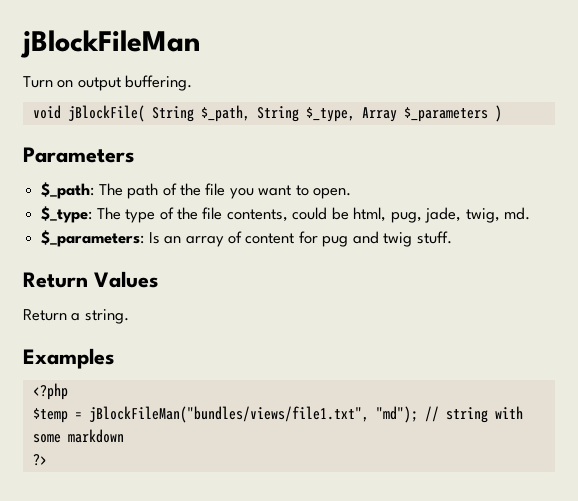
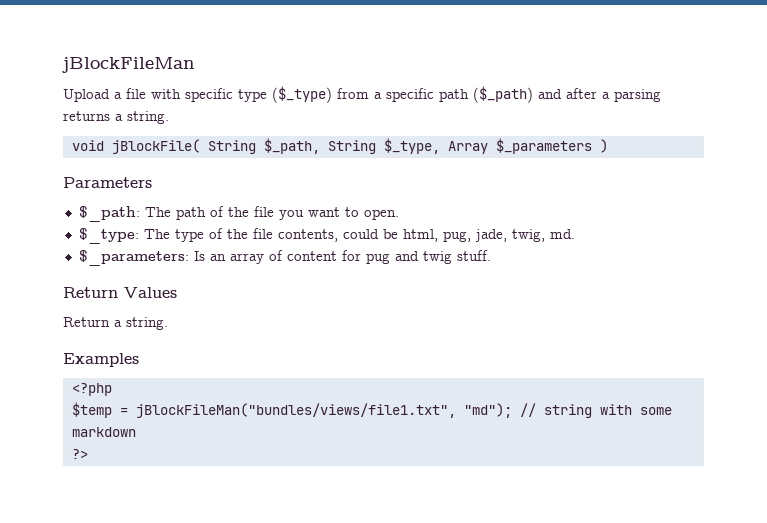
[23,75,193,91] Turn on output buffering. -> [63,86,661,103] [63,111,169,124] Upload a file with specific type ($_type) from a specific path ($_path) and after a parsing returns a string.

